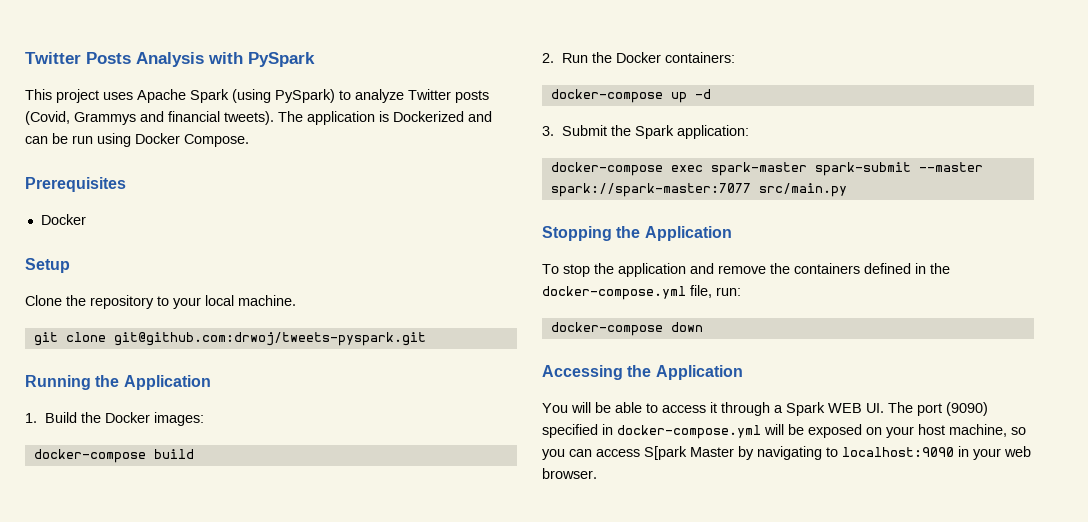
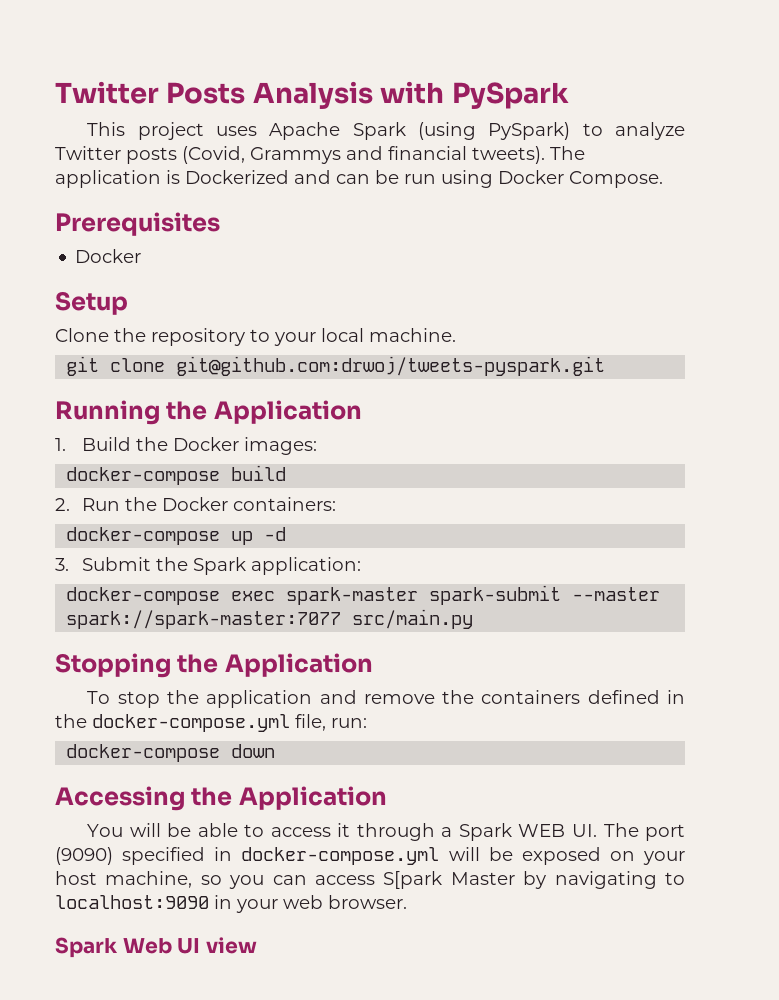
(597, 473) none -> [55,937,257,958] // Spark Web UI view

